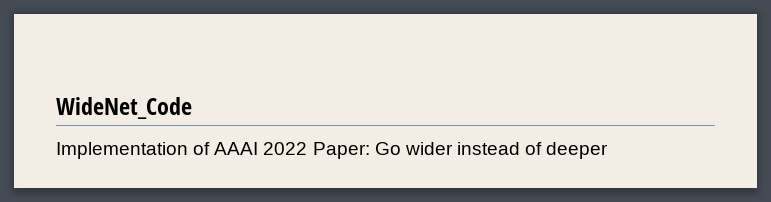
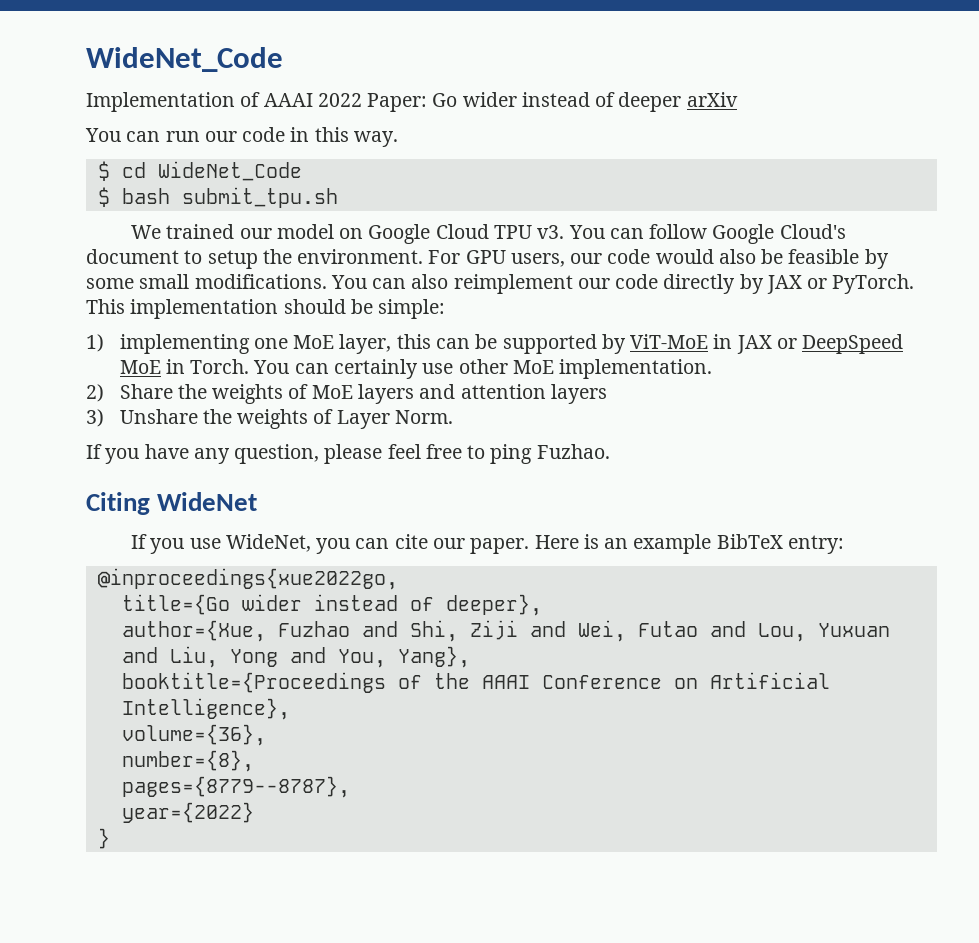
(609, 150) none -> [686,92,738,107] [85,127,398,147] [97,161,302,181] [97,187,338,208] [131,224,846,244] [86,249,889,269] [86,274,915,294] [86,299,446,319] [86,334,904,354] [119,359,713,379] [86,384,607,404] [86,409,453,429] [86,444,610,464] [86,492,258,515] [131,534,844,554] [97,568,398,590] [121,594,542,616] [121,620,890,642] [121,646,470,668] [121,672,830,693] [121,698,290,720] [121,724,266,746] [121,750,254,772] [121,776,350,798] [121,802,254,823] [97,828,110,849] arXiv // You can run our code in this way. // $ cd WideNet_Code // $ bash submit_tpu.sh // We trained our model on Google Cloud TPU v3. You can follow Google Cloud's document to setup the environment. For GPU users, our code would also be feasible by some small modifications. You can also reimplement our code directly by JAX or PyTorch. This implementation should be simple: // 1) implementing one MoE layer, this can be supported by ViT-MoE in JAX or DeepSpeed MoE in Torch. You can certainly use other MoE implementation. // 2) Share the weights of MoE layers and attention layers // 3) Unshare the weights of Layer Norm. // If you have any question, please feel free to ping Fuzhao. // Citing WideNet // If you use WideNet, you can cite our paper. Here is an example BibTeX entry: // @inproceedings{xue2022go, // title={Go wider instead of deeper}, // author={Xue, Fuzhao and Shi, Ziji and Wei, Futao and Lou, Yuxuan and Liu, Yong and You, Yang}, // booktitle={Proceedings of the AAAI Conference on Artificial Intelligence}, // volume={36}, // number={8}, // pages={8779--8787}, // year={2022} // }

